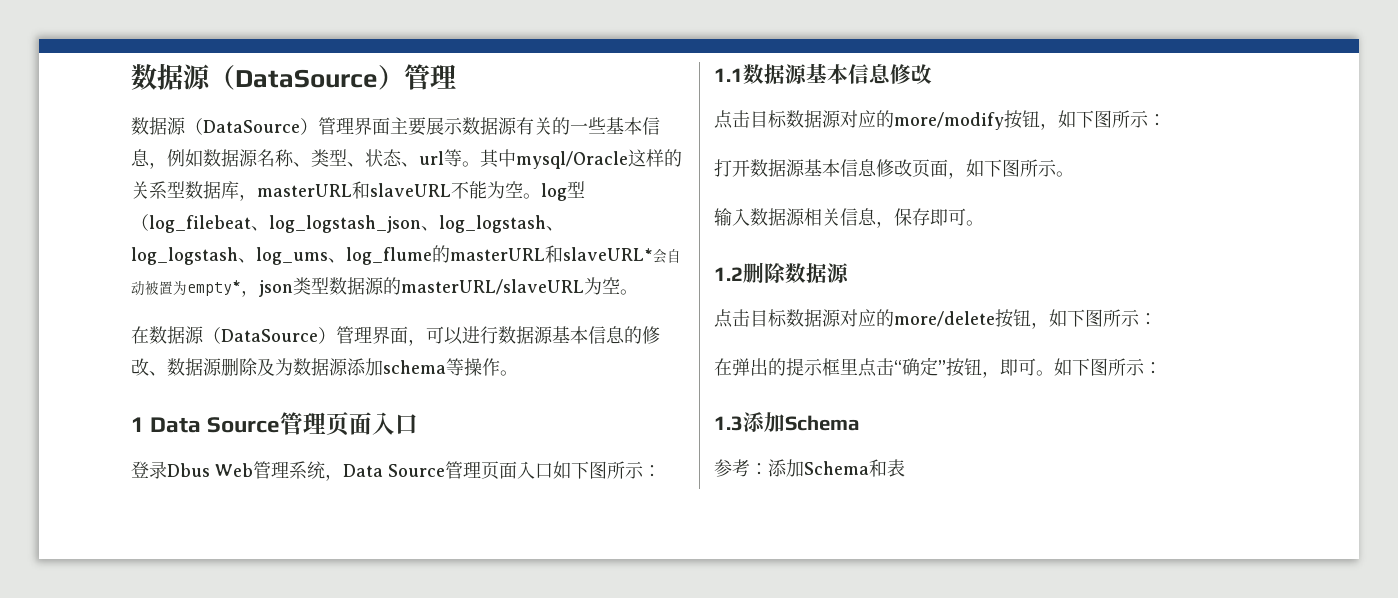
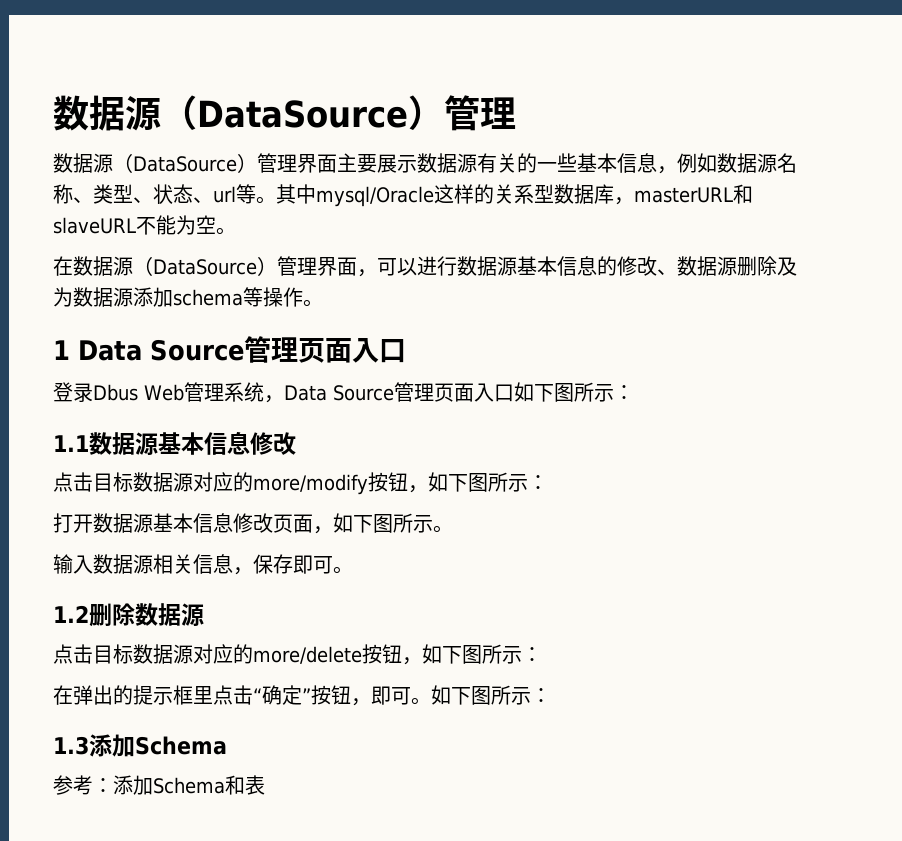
[541,181,585,201] [131,214,564,233] [131,245,681,265] [131,277,638,297] log型（log_filebeat、log_logstash_json、log_logstash、log_logstash、log_ums、log_flume的masterURL和slaveURL*会自动被置为empty*，json类型数据源的masterURL/slaveURL为空。 -> (236, 231) none

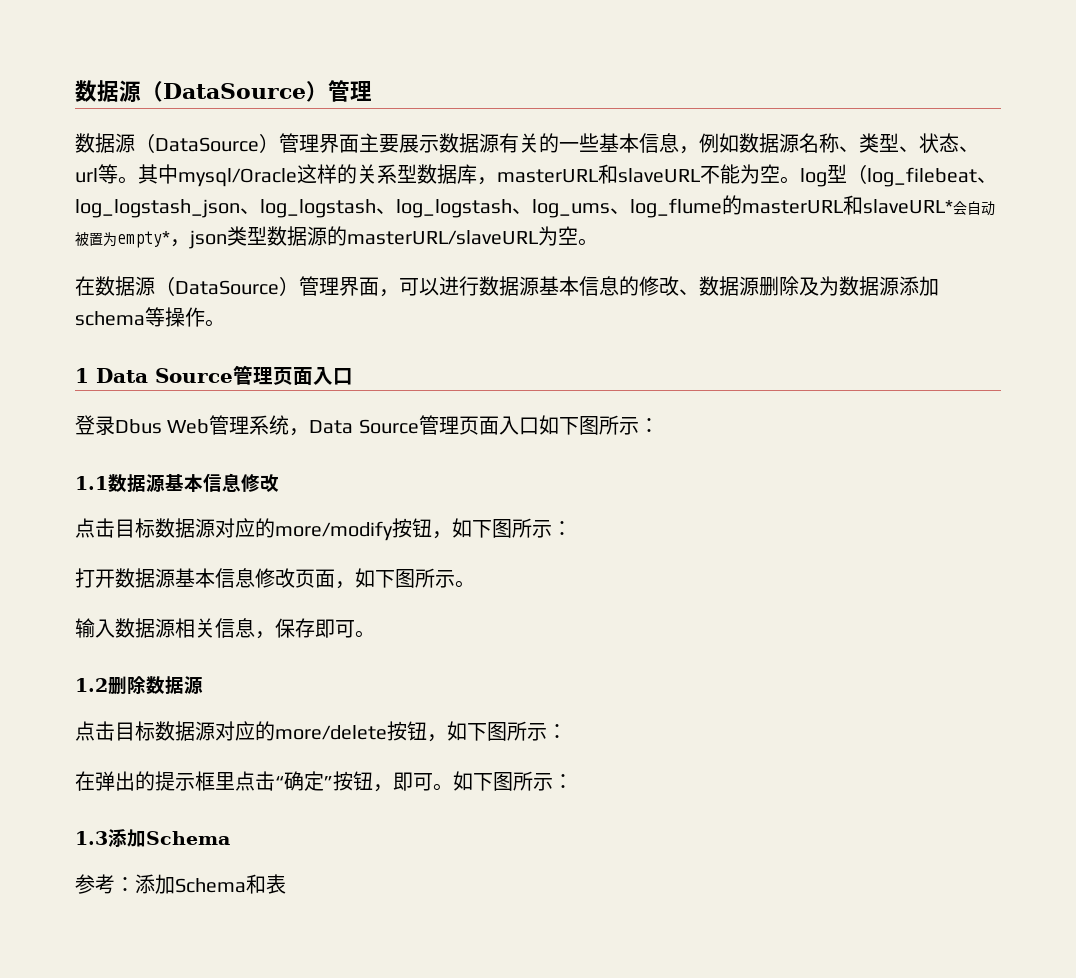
(236, 231) none -> [800,164,997,187] [75,195,995,218] [75,226,598,249] log型（log_filebeat、log_logstash_json、log_logstash、log_logstash、log_ums、log_flume的masterURL和slaveURL*会自动被置为empty*，json类型数据源的masterURL/slaveURL为空。

